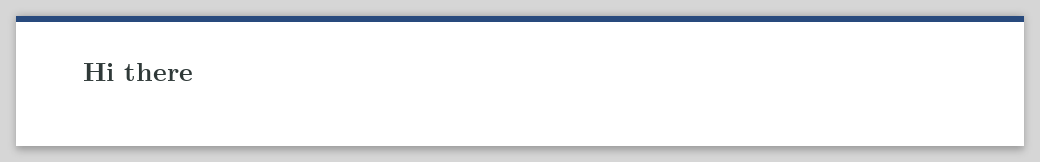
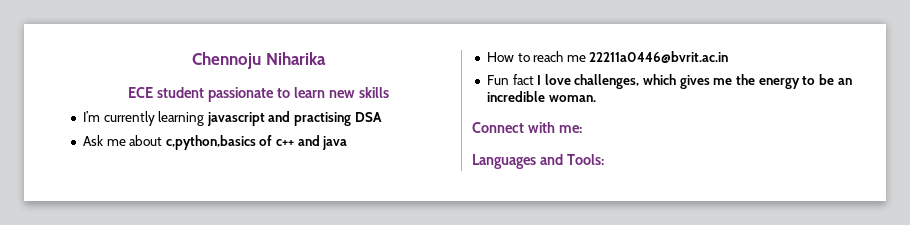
[83,63,193,81] Hi there -> [192,52,326,69] [128,87,389,102] [82,111,382,126] [82,135,348,150] [486,51,729,63] [486,74,852,89] [486,91,596,102] [472,122,582,133] [472,154,604,169] Chennoju Niharika // ECE student passionate to learn new skills // I’m currently learning javascript and practising DSA // Ask me about c,python,basics of c++ and java // How to reach me 22211a0446@bvrit.ac.in // Fun fact I love challenges, which gives me the energy to be an incredible woman. // Connect with me: // Languages and Tools:

